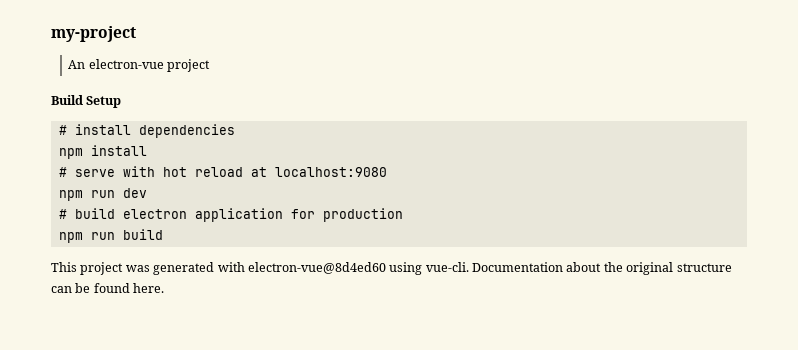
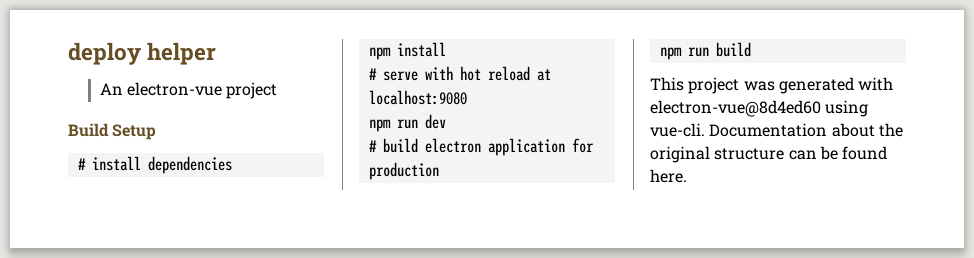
[51,26,136,42] my-project -> [68,42,217,65] deploy helper

